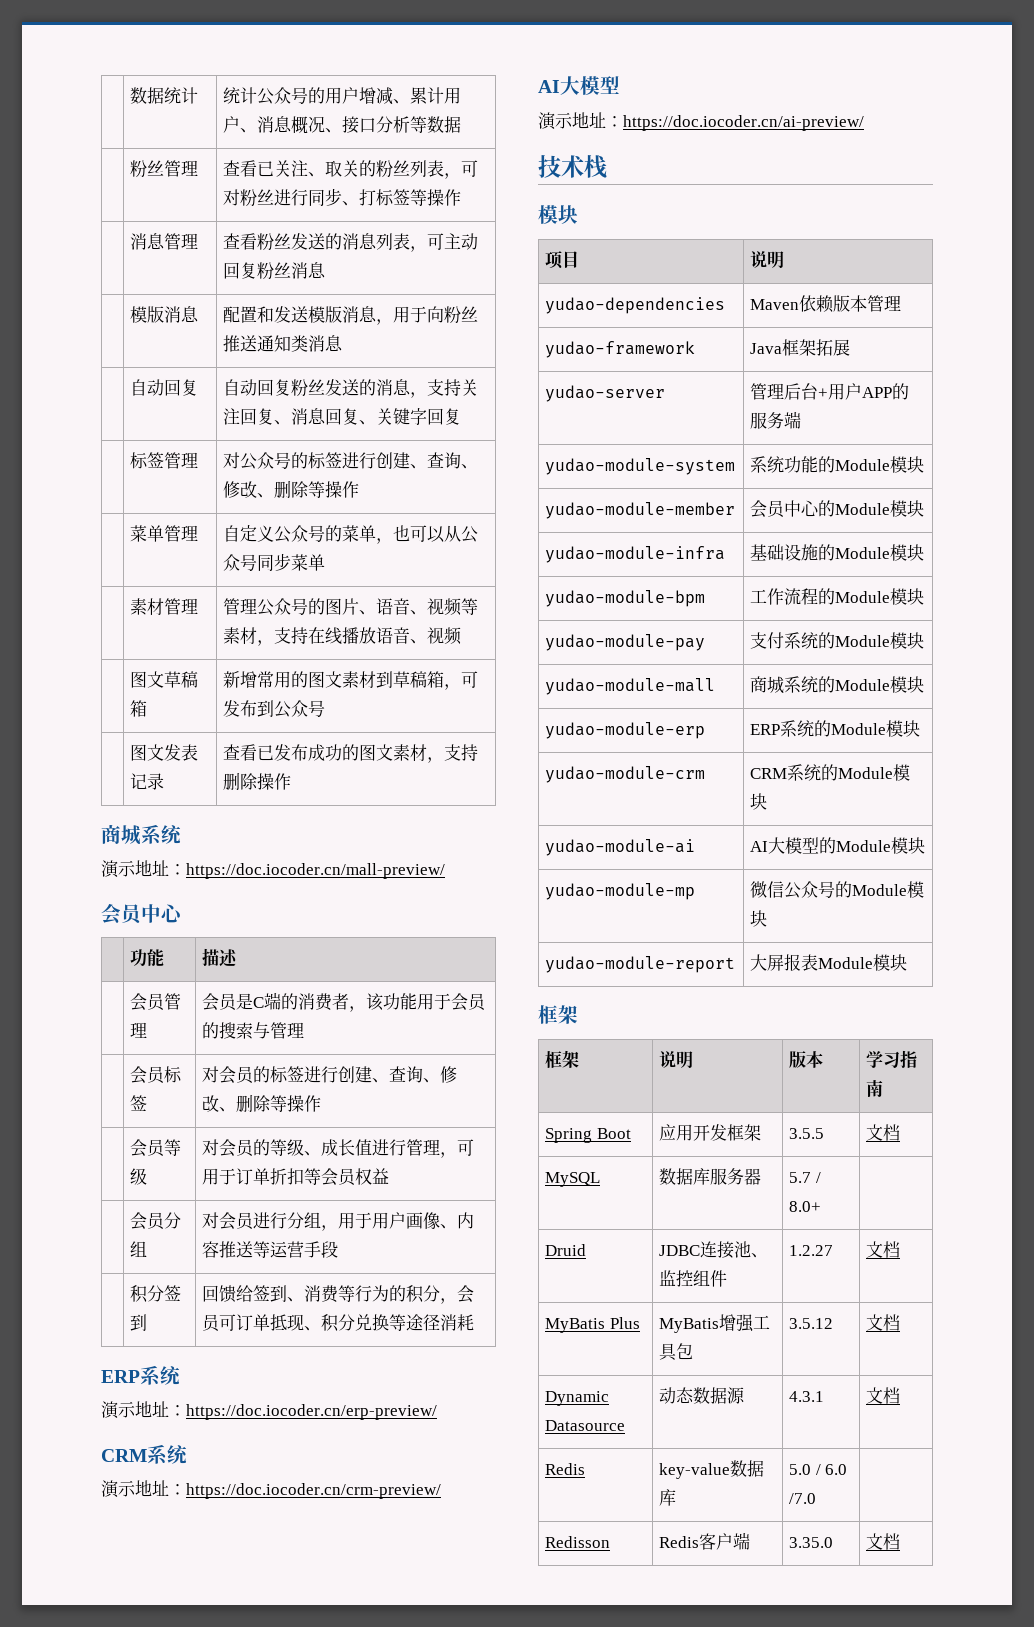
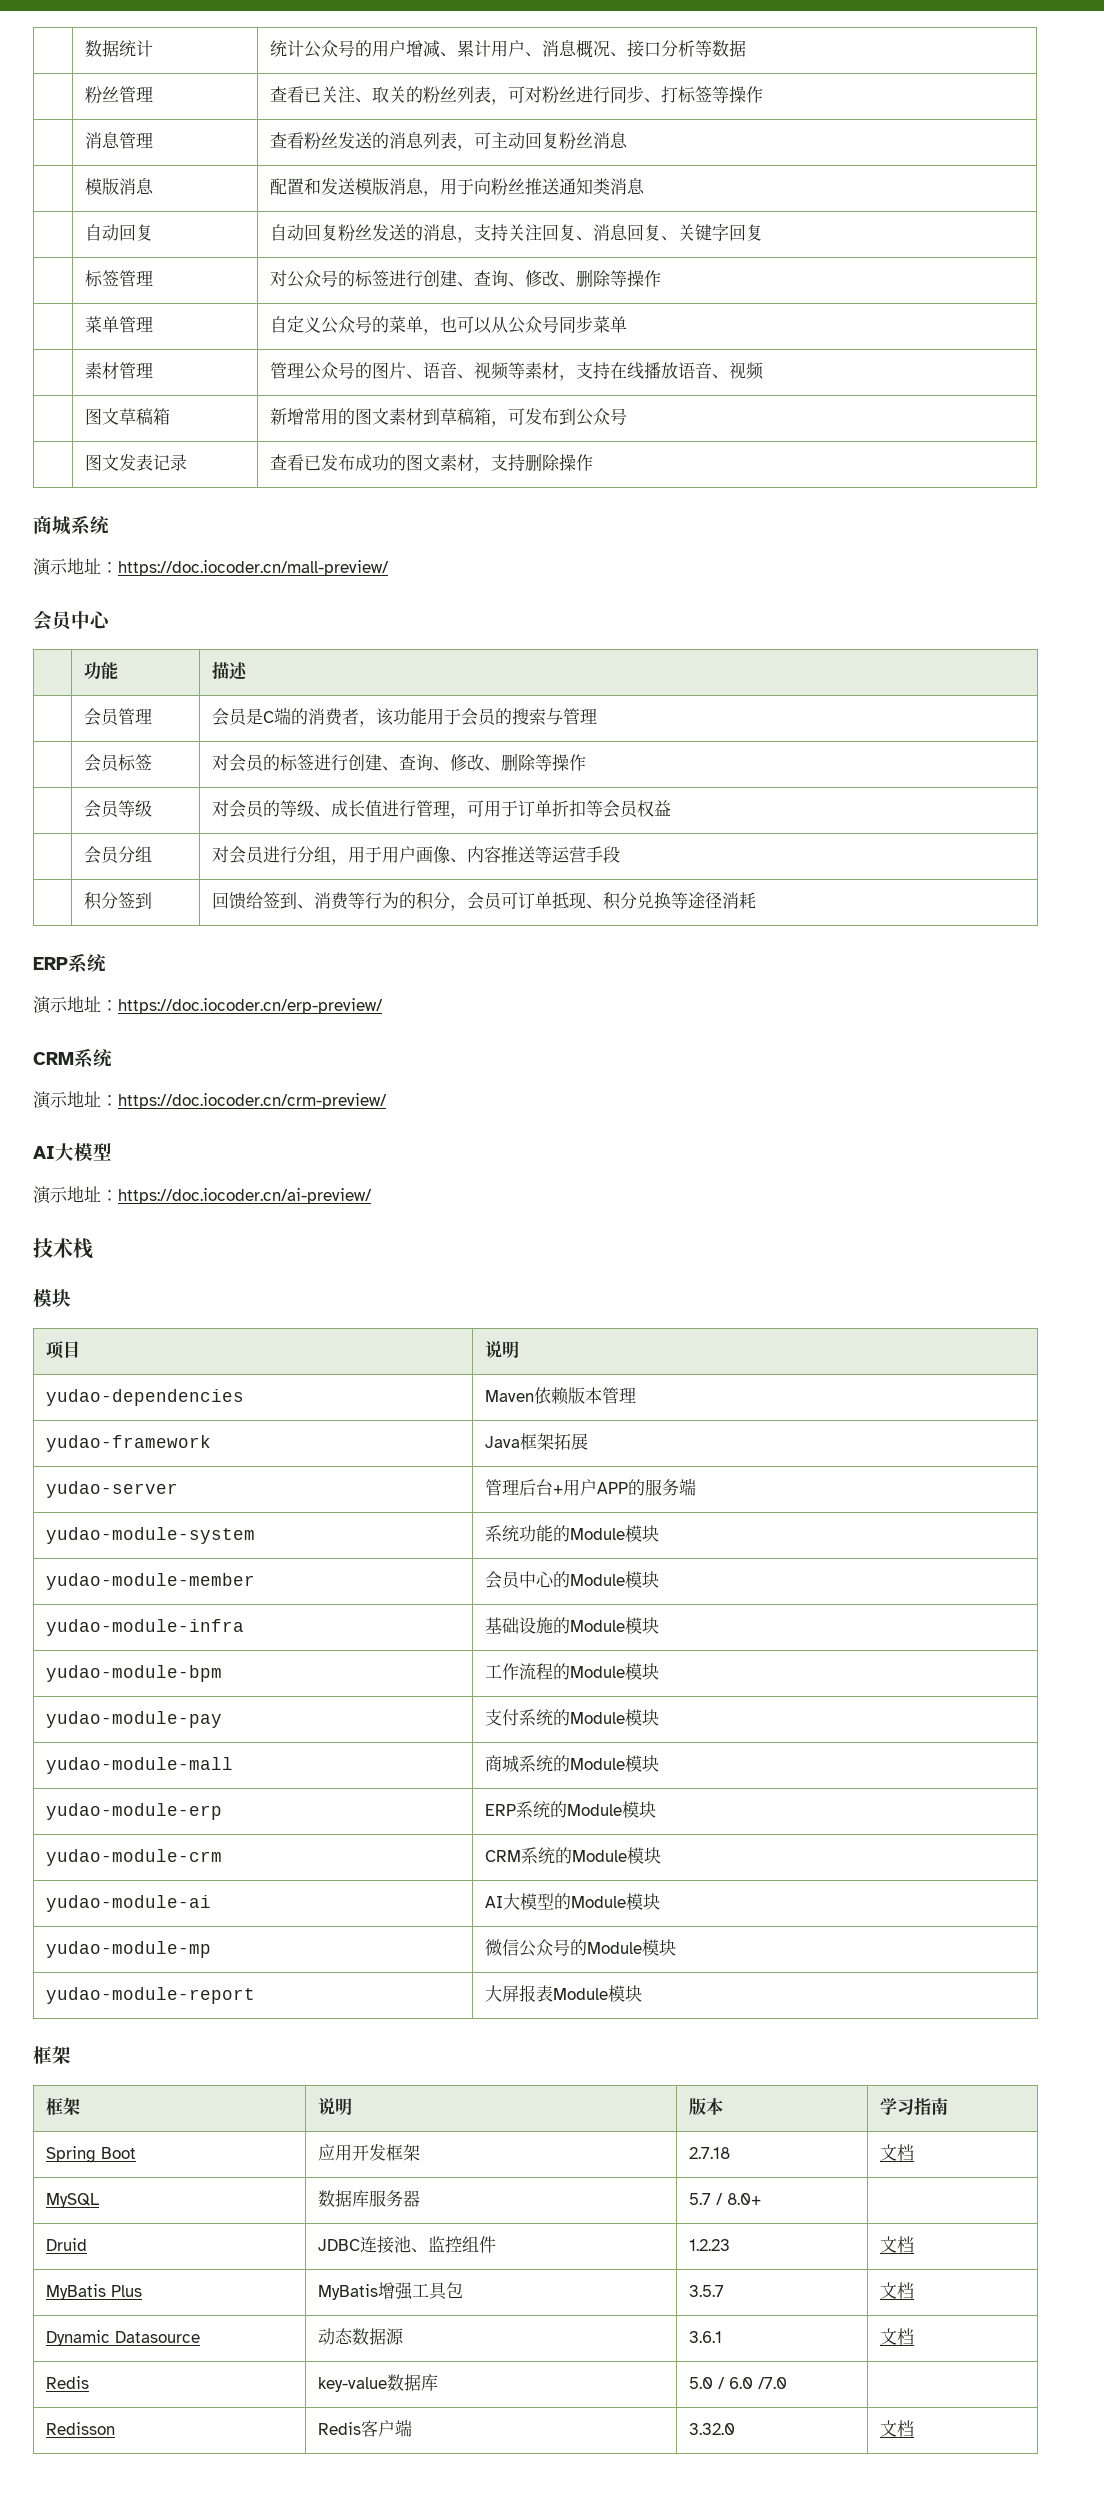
[789,1128,825,1139] 3.5.5 -> [688,2147,730,2159] 2.7.18
[789,1245,834,1256] 1.2.27 -> [688,2239,730,2251] 1.2.23
[789,1318,834,1329] 3.5.12 -> [688,2285,724,2297] 3.5.7
[789,1391,825,1402] 4.3.1 -> [688,2331,722,2343] 3.6.1
[789,1537,834,1548] 3.35.0 -> [688,2423,735,2435] 3.32.0

